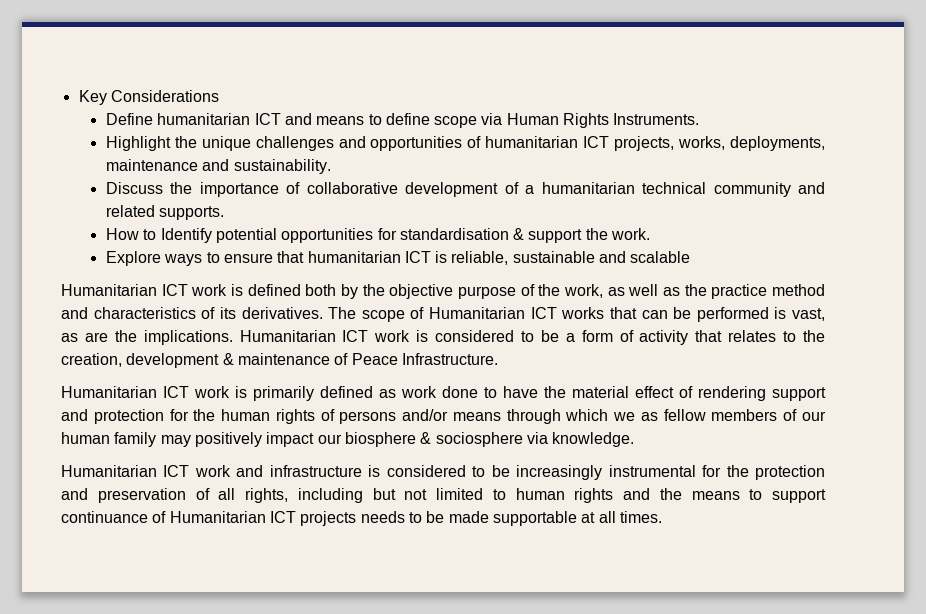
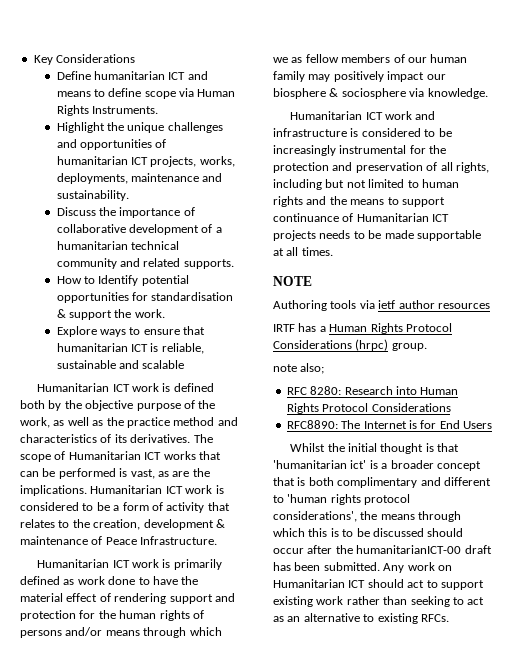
(662, 517) none -> [273,276,312,286] [273,300,490,311] [273,323,452,334] [273,339,427,351] [273,363,325,374] [286,386,459,395] [286,403,451,414] [286,420,492,429] [290,443,460,454] [273,460,481,471] [273,477,491,488] [273,494,411,505] [273,511,462,522] [273,528,464,537] [273,545,492,554] [273,562,452,573] [273,579,484,590] [273,596,485,607] [273,613,449,624] // NOTE // Authoring tools via ietf author resources // IRTF has a Human Rights Protocol Considerations (hrpc) group. // note also; // RFC 8280: Research into Human Rights Protocol Considerations // RFC8890: The Internet is for End Users // Whilst the initial thought is that 'humanitarian ict' is a broader concept that is both complimentary and different to 'human rights protocol considerations', the means through which this is to be discussed should occur after the humanitarianICT-00 draft has been submitted. Any work on Humanitarian ICT should act to support existing work rather than seeking to act as an alternative to existing RFCs.

